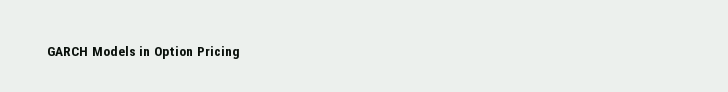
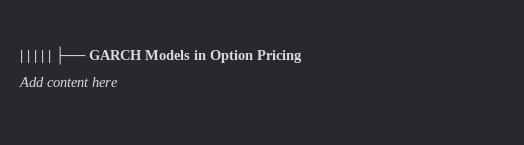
(47, 51) none -> [20,46,86,65] | | | | | ├──
(240, 52) none -> [19,77,118,87] // Add content here

